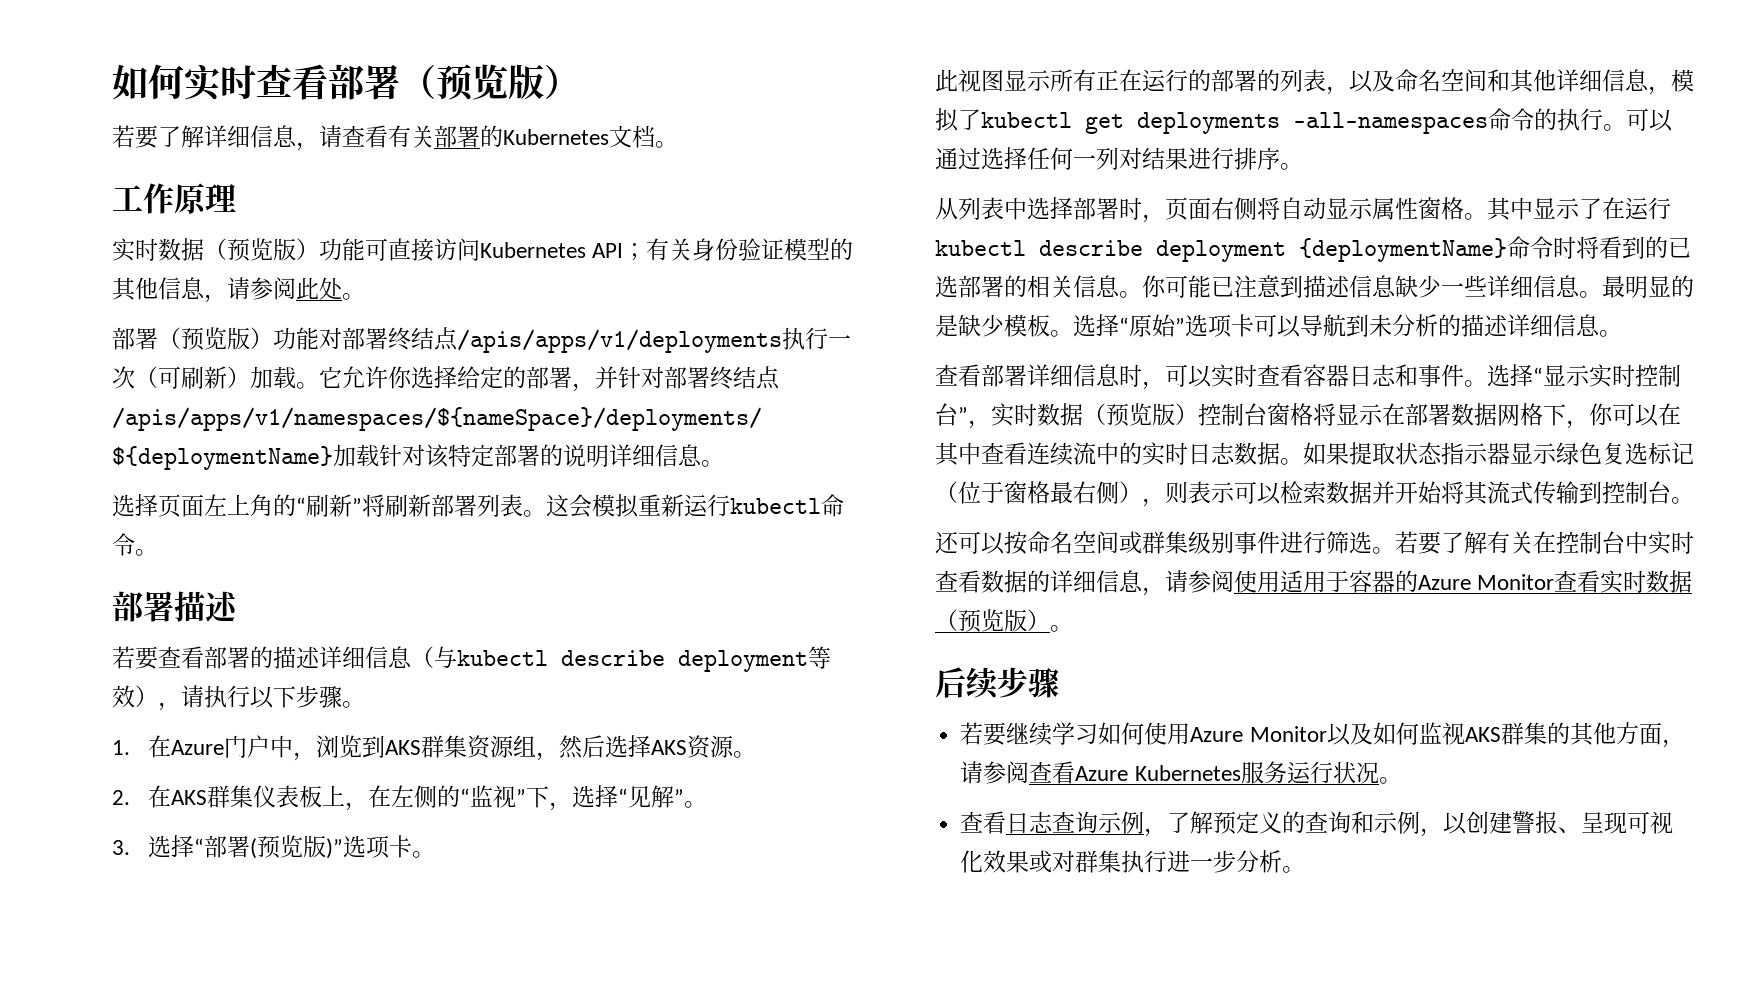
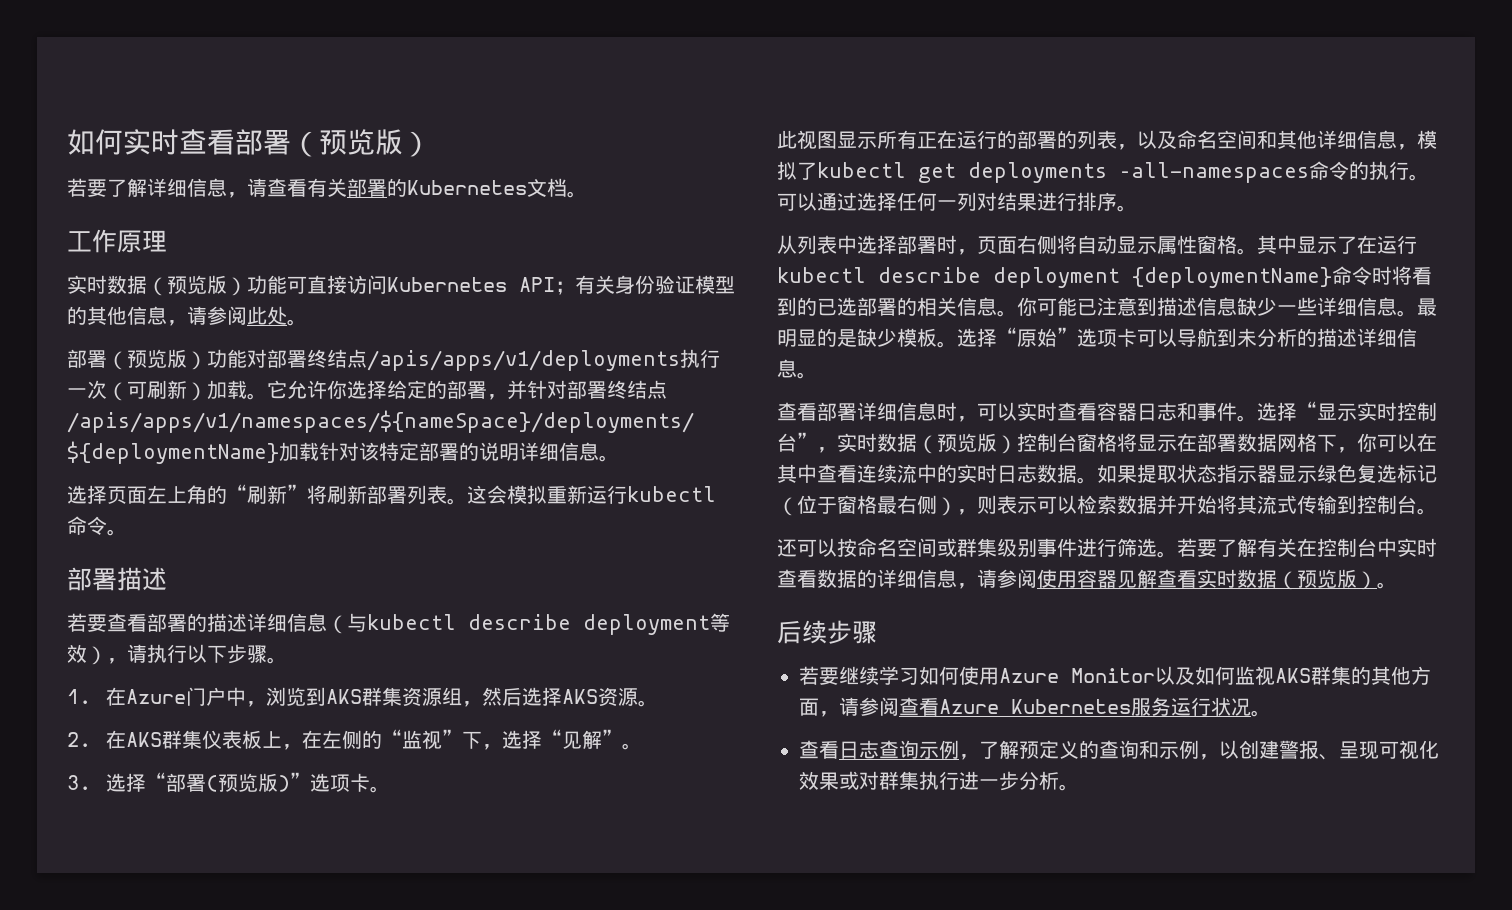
[1280,570,1555,593] 适用于容器的Azure Monitor -> [1077,569,1157,588] 容器见解

